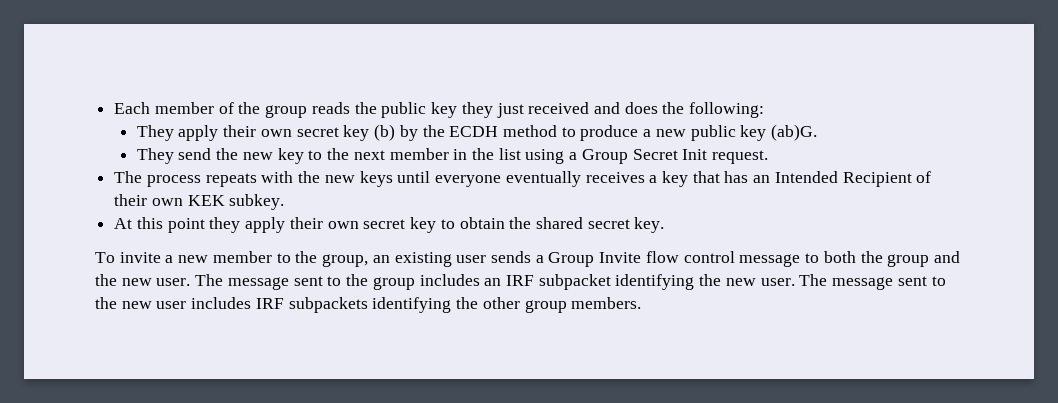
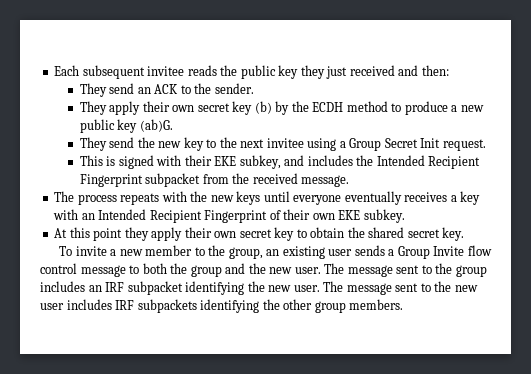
[154,102,308,118] member of the group -> [82,65,185,79] subsequent invitee
[624,102,765,118] does the following: -> [421,65,449,76] [79,83,254,97] then: // They send an ACK to the sender.
[389,148,521,160] member in the list -> [266,138,304,148] invitee
(769, 157) none -> [79,155,481,169] [79,173,350,187] // This is signed with their EKE subkey, and includes the Intended Recipient Fingerprint subpacket from the received message.
[692,171,749,183] that has -> [53,209,79,220] with
(912, 179) none -> [204,210,268,223] Fingerprint
[187,195,225,206] KEK -> [338,210,361,220] EKE

